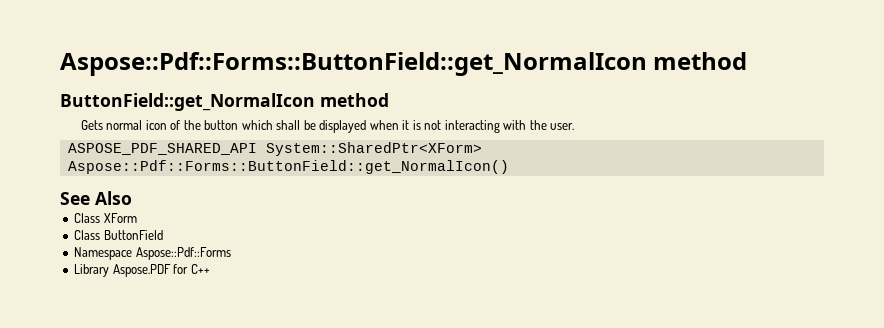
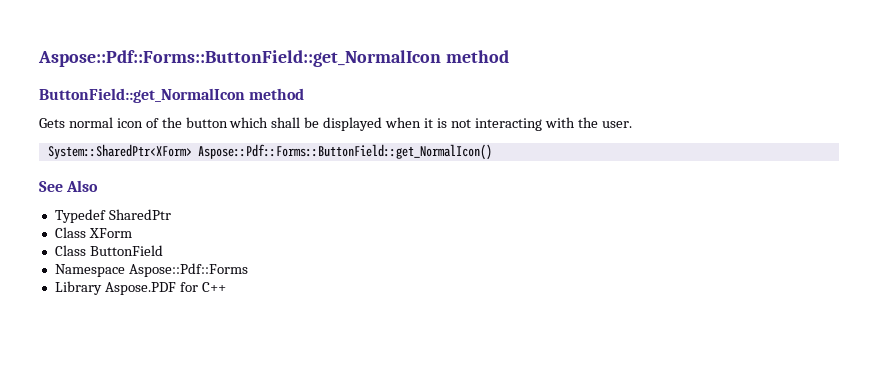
[67,143,257,155] ASPOSE_PDF_SHARED_API -> (632, 124) none
(132, 198) none -> [54,209,171,223] // Typedef SharedPtr

